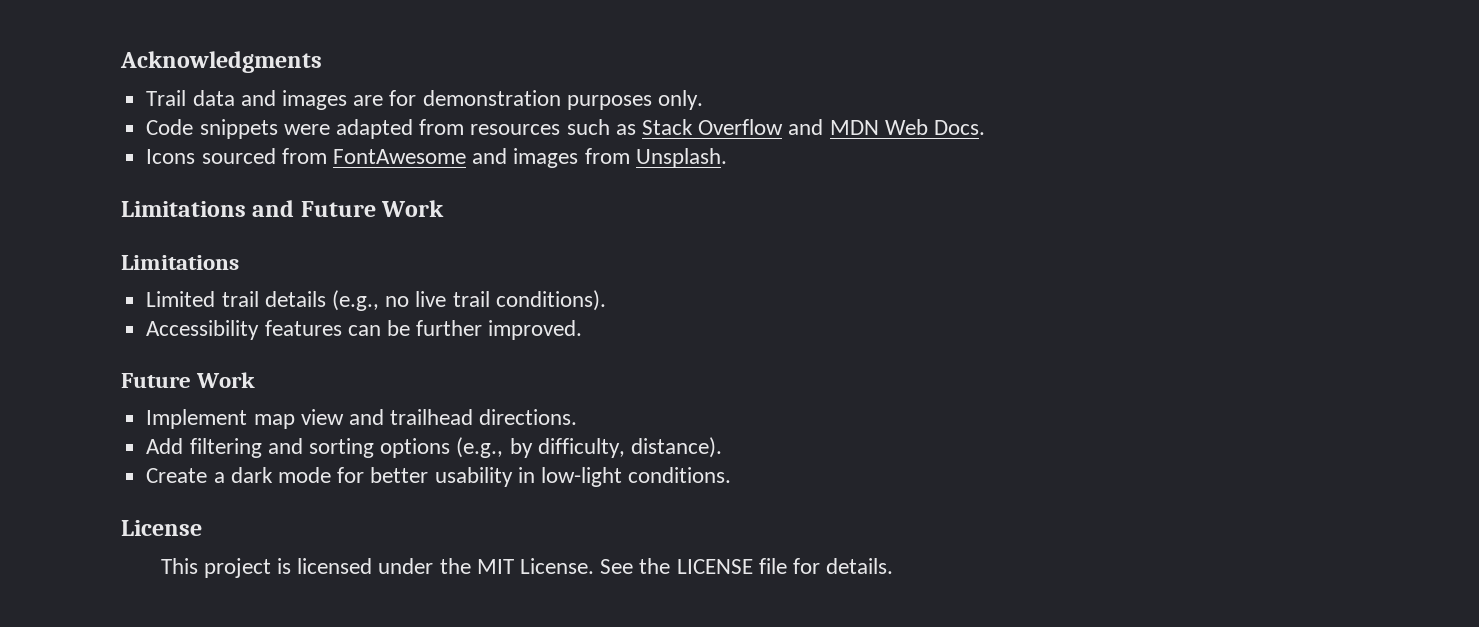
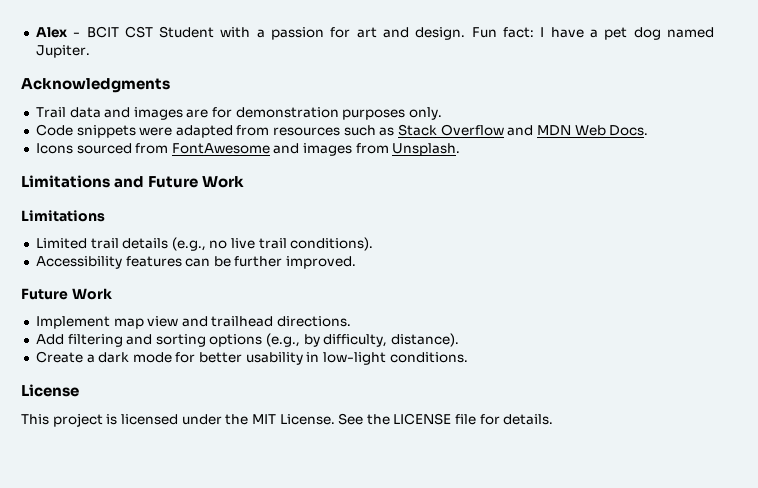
(120, 62) none -> [35,26,714,40] [35,45,90,58] Alex - BCIT CST Student with a passion for art and design. Fun fact: I have a pet dog named Jupiter. //

